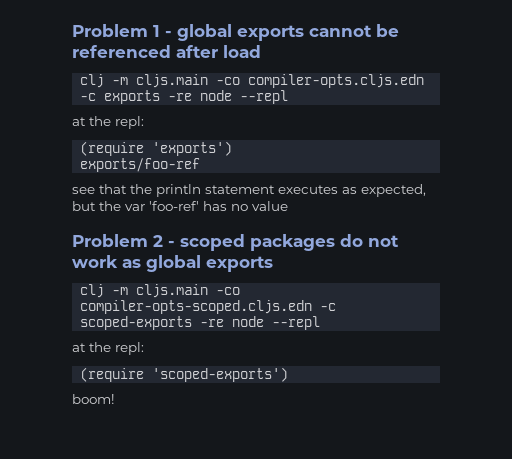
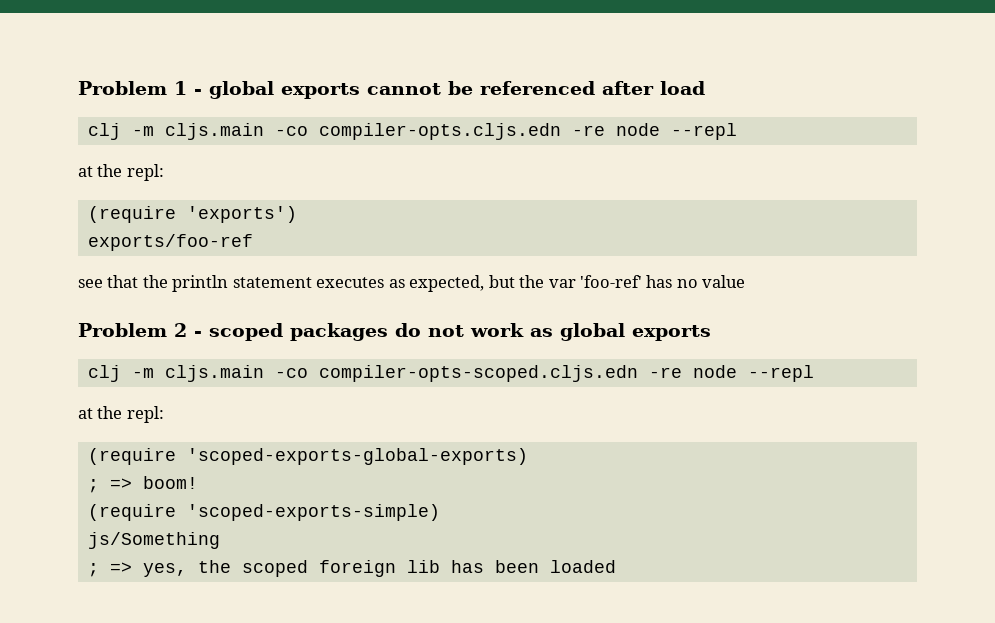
[80,90,161,104] -c exports -> (561, 131) none
[320,303,337,311] [80,316,321,330] [72,342,144,355] [80,367,289,382] [72,394,115,404] -c scoped-exports -re node --repl // at the repl: // (require 'scoped-exports') // boom! -> [648,365,814,382] [78,406,164,423] [87,448,528,465] [87,476,198,493] [87,504,440,521] [87,532,220,549] [87,560,616,577] -re node --repl // at the repl: // (require 'scoped-exports-global-exports) // ; => boom! // (require 'scoped-exports-simple) // js/Something // ; => yes, the scoped foreign lib has been loaded

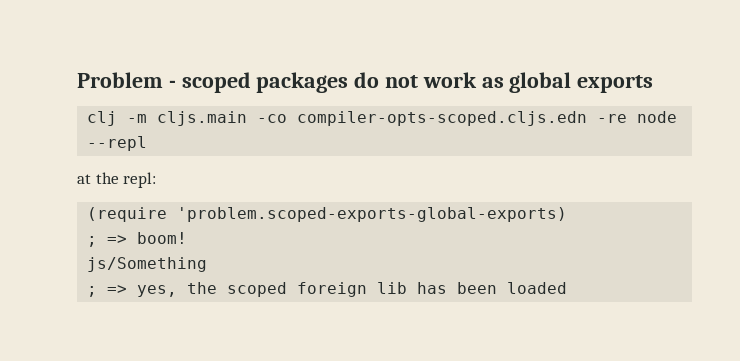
[78,81,705,99] [87,123,737,140] [78,164,164,181] [87,206,297,223] [87,234,253,251] [78,275,746,292] [78,323,187,337] Problem 1 - global exports cannot be referenced after load // clj -m cljs.main -co compiler-opts.cljs.edn -re node --repl // at the repl: // (require 'exports') // exports/foo-ref // see that the println statement executes as expected, but the var 'foo-ref' has no value // Problem 2 -> [77,72,163,88] Problem
[186,448,528,465] 'scoped-exports-global-exports) -> [177,207,568,222] 'problem.scoped-exports-global-exports)
[87,504,440,521] // (require 'scoped-exports-simple) -> (188, 238) none

